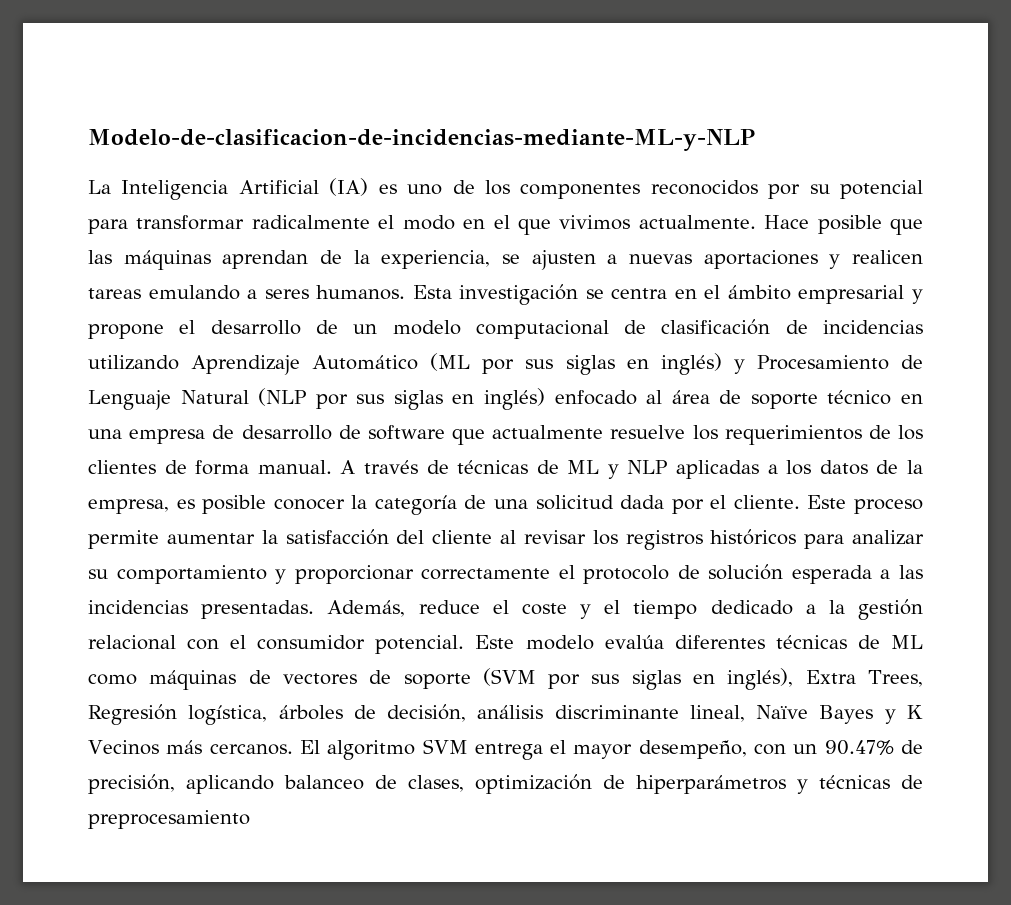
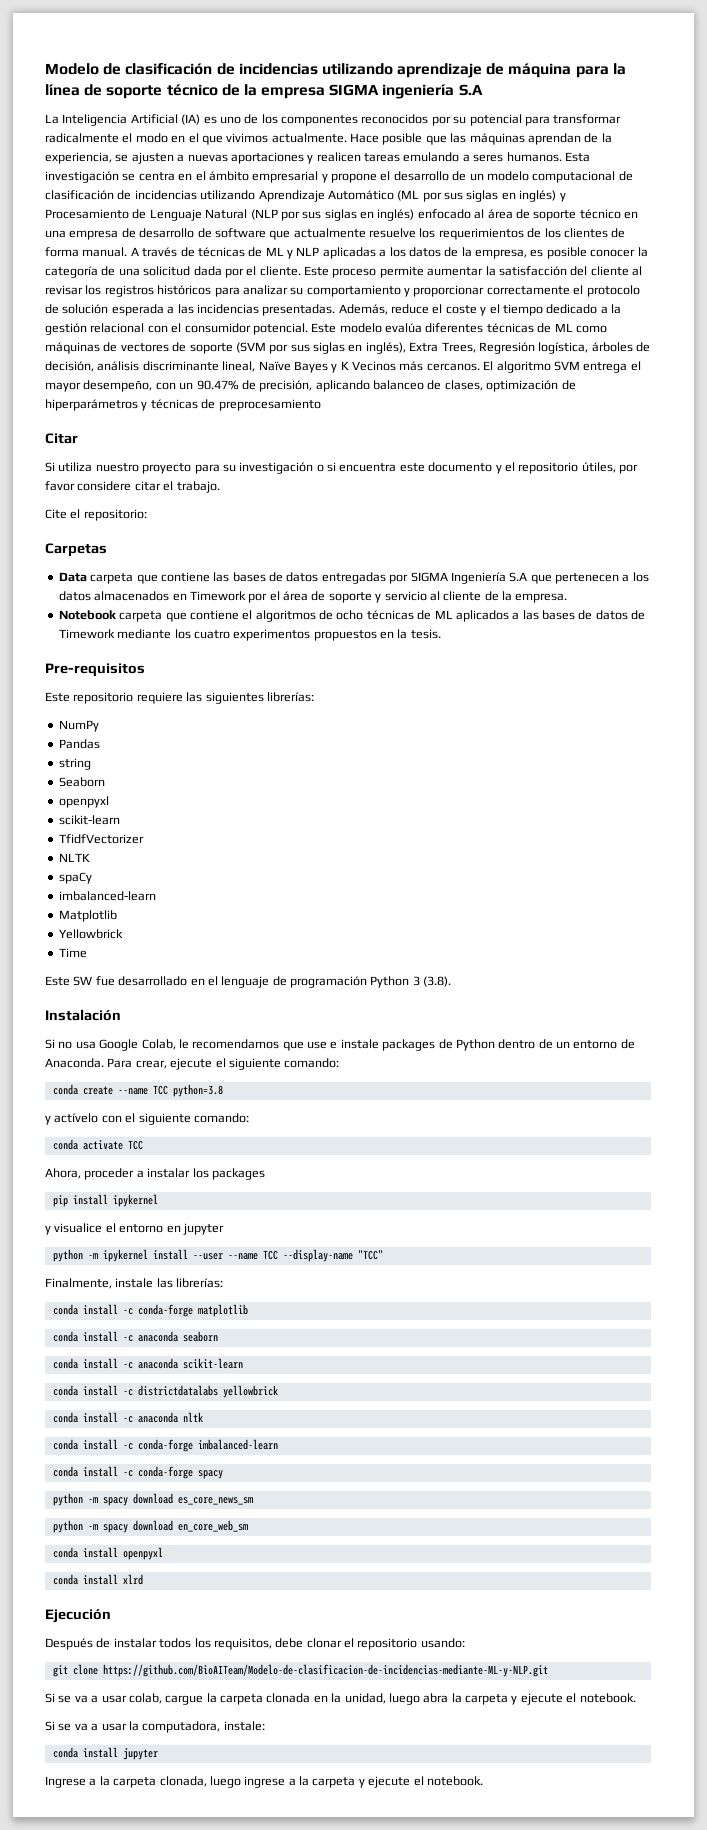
[88,129,755,151] Modelo-de-clasificacion-de-incidencias-mediante-ML-y-NLP -> [45,63,626,78] [45,84,483,99] Modelo de clasificación de incidencias utilizando aprendizaje de máquina para la línea de soporte técnico de la empresa SIGMA ingeniería S.A
(250, 819) none -> [45,433,78,444] [45,462,638,474] [45,481,220,493] [45,509,147,521] [45,543,107,557] [58,572,649,584] [58,591,568,603] [58,610,646,622] [58,629,441,641] [45,663,145,677] [45,692,314,704] [58,720,99,732] [58,739,100,749] [58,758,91,770] [58,777,105,787] [58,796,109,808] [58,815,120,825] [58,834,144,844] [58,853,90,862] [58,872,92,884] [58,891,156,901] [58,910,117,922] [58,929,123,939] [58,948,87,958] [45,976,452,988] [45,1009,121,1021] [45,1039,635,1051] [45,1058,340,1070] [52,1084,223,1097] [45,1113,249,1125] [52,1139,143,1150] [45,1168,265,1180] [52,1194,158,1207] [45,1223,224,1235] [52,1249,383,1262] [45,1278,224,1289] [52,1304,248,1317] [52,1331,218,1342] [52,1358,243,1369] [52,1385,278,1398] [52,1412,203,1423] [52,1439,278,1452] [52,1466,223,1479] [52,1493,253,1506] [52,1520,248,1533] [52,1547,163,1560] [52,1574,143,1585] [45,1609,111,1623] [45,1638,465,1650] [52,1664,548,1677] [45,1693,636,1705] [45,1721,265,1733] [52,1747,158,1760] [45,1776,483,1788] // Citar // Si utiliza nuestro proyecto para su investigación o si encuentra este documento y el repositorio útiles, por favor considere citar el trabajo. // Cite el repositorio: // Carpetas // Data carpeta que contiene las bases de datos entregadas por SIGMA Ingeniería S.A que pertenecen a los datos almacenados en Timework por el área de soporte y servicio al cliente de la empresa. // Notebook carpeta que contiene el algoritmos de ocho técnicas de ML aplicados a las bases de datos de Timework mediante los cuatro experimentos propuestos en la tesis. // Pre-requisitos // Este repositorio requiere las siguientes librerías: // NumPy // Pandas // string // Seaborn // openpyxl // scikit-learn // TfidfVectorizer // NLTK // spaCy // imbalanced-learn // Matplotlib // Yellowbrick // Time // Este SW fue desarrollado en el lenguaje de programación Python 3 (3.8). // Instalación // Si no usa Google Colab, le recomendamos que use e instale packages de Python dentro de un entorno de Anaconda. Para crear, ejecute el siguiente comando: // conda create --name TCC python=3.8 // y actívelo con el siguiente comando: // conda activate TCC // Ahora, proceder a instalar los packages // pip install ipykernel // y visualice el entorno en jupyter // python -m ipykernel install --user --name TCC --display-name "TCC" // Finalmente, instale las librerías: // conda install -c conda-forge matplotlib // conda install -c anaconda seaborn // conda install -c anaconda scikit-learn // conda install -c districtdatalabs yellowbrick // conda install -c anaconda nltk // conda install -c conda-forge imbalanced-learn // conda install -c conda-forge spacy // python -m spacy download es_core_news_sm // python -m spacy download en_core_web_sm // conda install openpyxl // conda install xlrd // Ejecución // Después de instalar todos los requisitos, debe clonar el repositorio usando: // git clone https://github.com/BioAITeam/Modelo-de-clasificacion-de-incidencias-mediante-ML-y-NLP.git // Si se va a usar colab, cargue la carpeta clonada en la unidad, luego abra la carpeta y ejecute el notebook. // Si se va a usar la computadora, instale: // conda install jupyter // Ingrese a la carpeta clonada, luego ingrese a la carpeta y ejecute el notebook.

